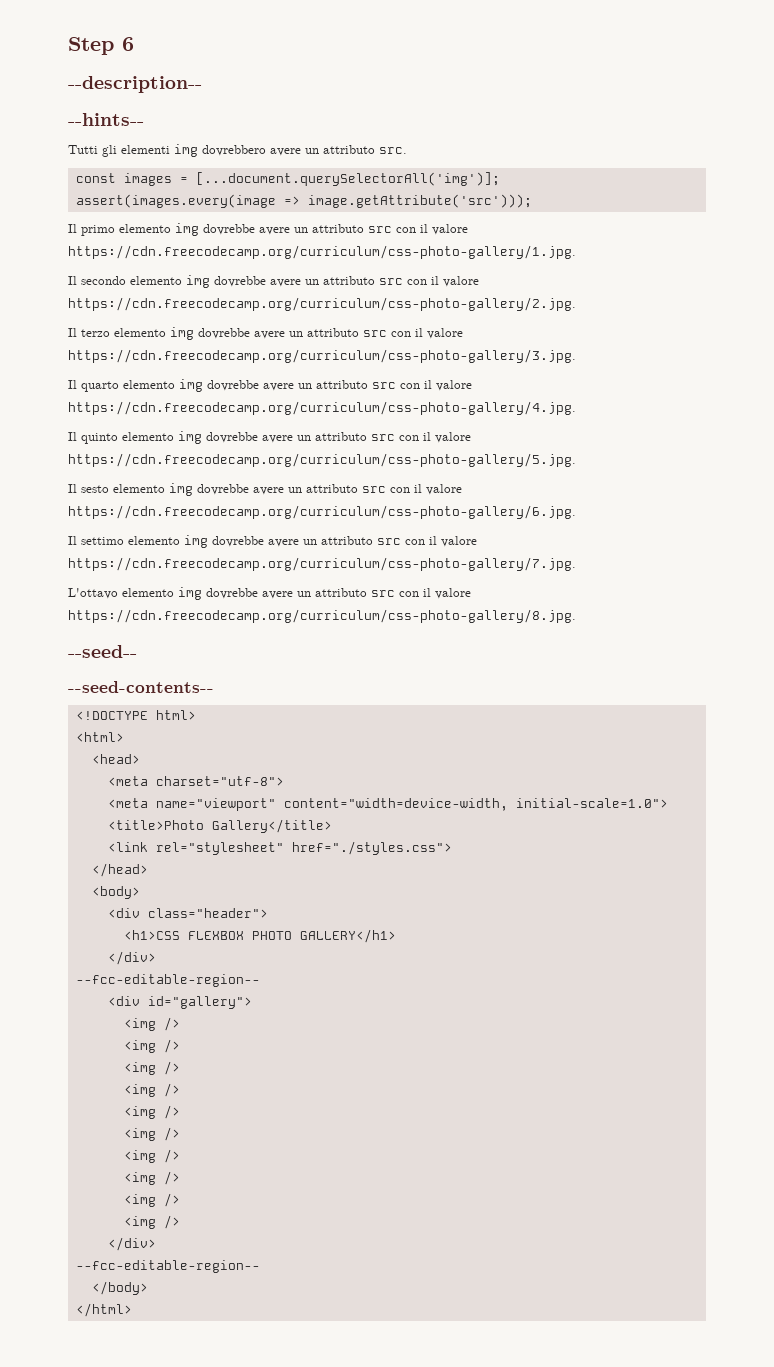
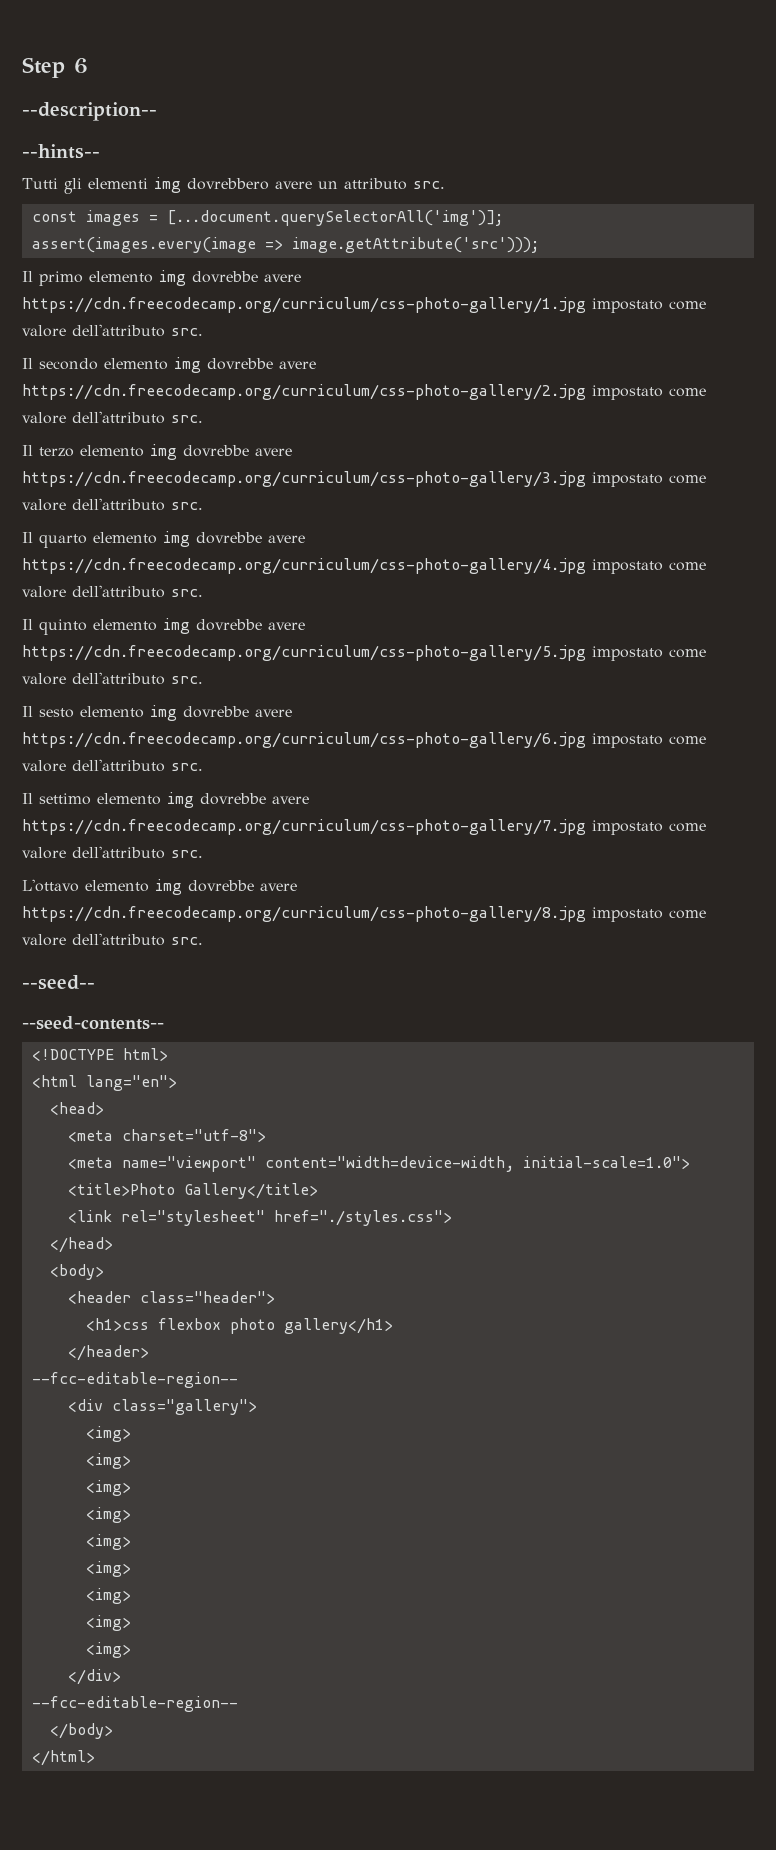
[294,224,468,235] [68,245,576,259] un attributo src con il valore https://cdn.freecodecamp.org/curriculum/css-photo-gallery/1.jpg. -> [22,297,706,313] [22,324,203,337] https://cdn.freecodecamp.org/curriculum/css-photo-gallery/1.jpg impostato come valore dell'attributo src.
[305,276,479,287] [68,297,576,311] un attributo src con il valore https://cdn.freecodecamp.org/curriculum/css-photo-gallery/2.jpg. -> [22,384,706,400] [22,411,203,424] https://cdn.freecodecamp.org/curriculum/css-photo-gallery/2.jpg impostato come valore dell'attributo src.
[289,328,463,339] [68,349,576,363] un attributo src con il valore https://cdn.freecodecamp.org/curriculum/css-photo-gallery/3.jpg. -> [22,471,706,487] [22,498,203,511] https://cdn.freecodecamp.org/curriculum/css-photo-gallery/3.jpg impostato come valore dell'attributo src.
[298,380,472,391] [68,401,576,415] un attributo src con il valore https://cdn.freecodecamp.org/curriculum/css-photo-gallery/4.jpg. -> [22,558,706,574] [22,585,203,598] https://cdn.freecodecamp.org/curriculum/css-photo-gallery/4.jpg impostato come valore dell'attributo src.
[297,432,471,443] [68,453,576,467] un attributo src con il valore https://cdn.freecodecamp.org/curriculum/css-photo-gallery/5.jpg. -> [22,645,706,661] [22,672,203,685] https://cdn.freecodecamp.org/curriculum/css-photo-gallery/5.jpg impostato come valore dell'attributo src.
[288,484,462,495] [68,505,576,519] un attributo src con il valore https://cdn.freecodecamp.org/curriculum/css-photo-gallery/6.jpg. -> [22,732,706,748] [22,759,203,772] https://cdn.freecodecamp.org/curriculum/css-photo-gallery/6.jpg impostato come valore dell'attributo src.
[303,536,477,547] [68,557,576,571] un attributo src con il valore https://cdn.freecodecamp.org/curriculum/css-photo-gallery/7.jpg. -> [22,819,706,835] [22,846,203,859] https://cdn.freecodecamp.org/curriculum/css-photo-gallery/7.jpg impostato come valore dell'attributo src.
[297,588,471,599] [68,609,576,623] un attributo src con il valore https://cdn.freecodecamp.org/curriculum/css-photo-gallery/8.jpg. -> [22,906,706,922] [22,933,203,946] https://cdn.freecodecamp.org/curriculum/css-photo-gallery/8.jpg impostato come valore dell'attributo src.
[75,732,124,742] <html> -> [31,1075,177,1091] <html lang="en">
[107,908,140,918] <div -> [67,1291,131,1304] <header
[123,929,396,943] [107,951,156,965] [75,974,260,987] [107,996,252,1009] [123,1017,180,1031] [123,1039,180,1053] [123,1061,180,1075] [123,1083,180,1097] [123,1105,180,1119] [123,1127,180,1141] [123,1149,180,1163] [123,1171,180,1185] [123,1193,180,1207] [123,1215,180,1229] <h1>CSS FLEXBOX PHOTO GALLERY</h1> // </div> // --fcc-editable-region-- // <div id="gallery"> // <img /> // <img /> // <img /> // <img /> // <img /> // <img /> // <img /> // <img /> // <img /> // <img /> -> [85,1318,393,1334] [67,1345,149,1361] [31,1372,238,1388] [67,1399,257,1415] [85,1426,131,1442] [85,1453,131,1469] [85,1480,131,1496] [85,1507,131,1523] [85,1534,131,1550] [85,1561,131,1577] [85,1588,131,1604] [85,1615,131,1631] [85,1642,131,1658] <h1>css flexbox photo gallery</h1> // </header> // --fcc-editable-region-- // <div class="gallery"> // <img> // <img> // <img> // <img> // <img> // <img> // <img> // <img> // <img>

